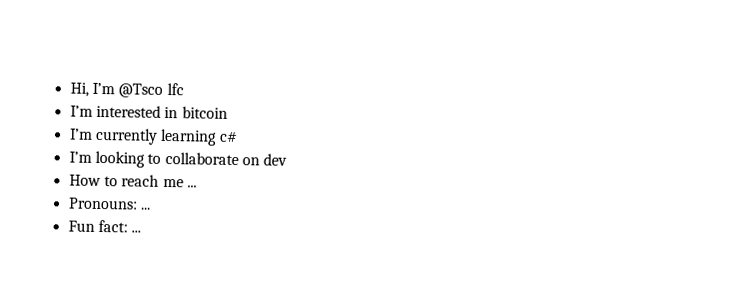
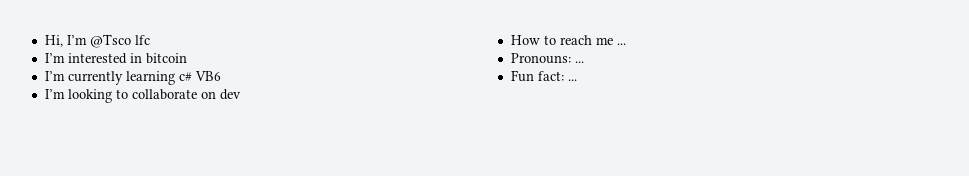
(238, 137) none -> [194,71,221,81] VB6

